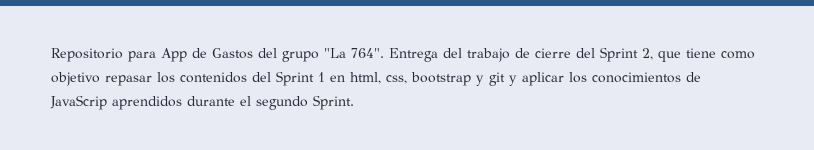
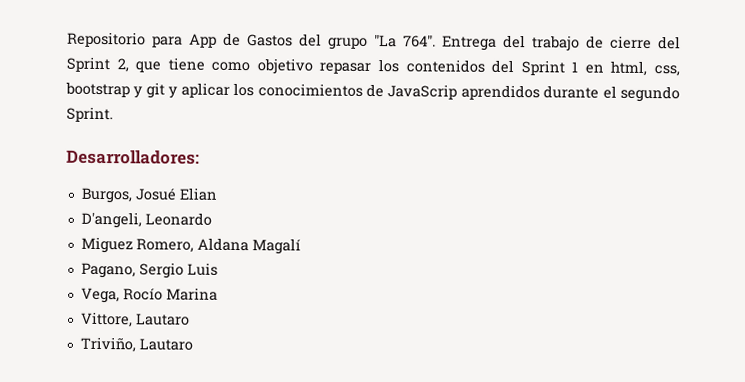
(354, 102) none -> [66,149,200,165] [80,187,218,204] [80,211,212,229] [80,236,301,255] [80,262,218,279] [80,287,218,304] [79,311,190,328] [79,336,193,353] // Desarrolladores: // Burgos, Josué Elian // D'angeli, Leonardo // Miguez Romero, Aldana Magalí // Pagano, Sergio Luis // Vega, Rocío Marina // Vittore, Lautaro // Triviño, Lautaro

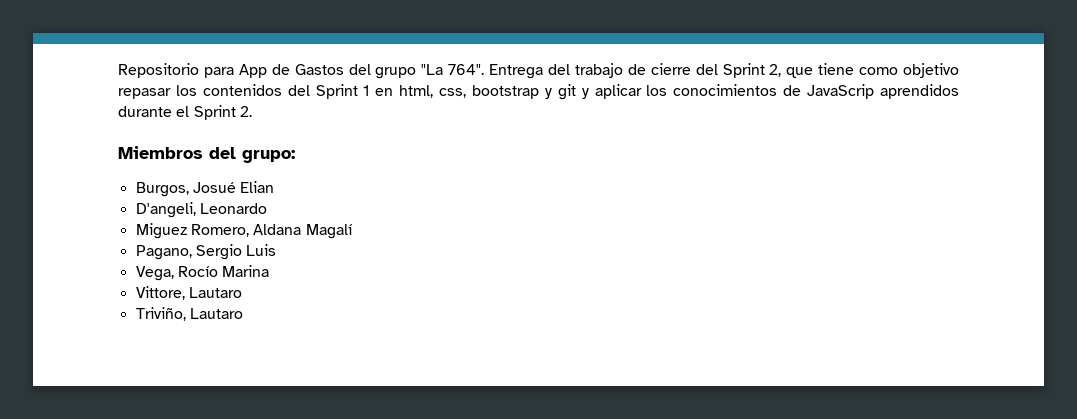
[620,85,680,103] [66,106,113,123] [66,149,200,165] segundo Sprint. // Desarrolladores: -> [193,105,252,120] [118,146,295,163] Sprint 2. // Miembros del grupo:

